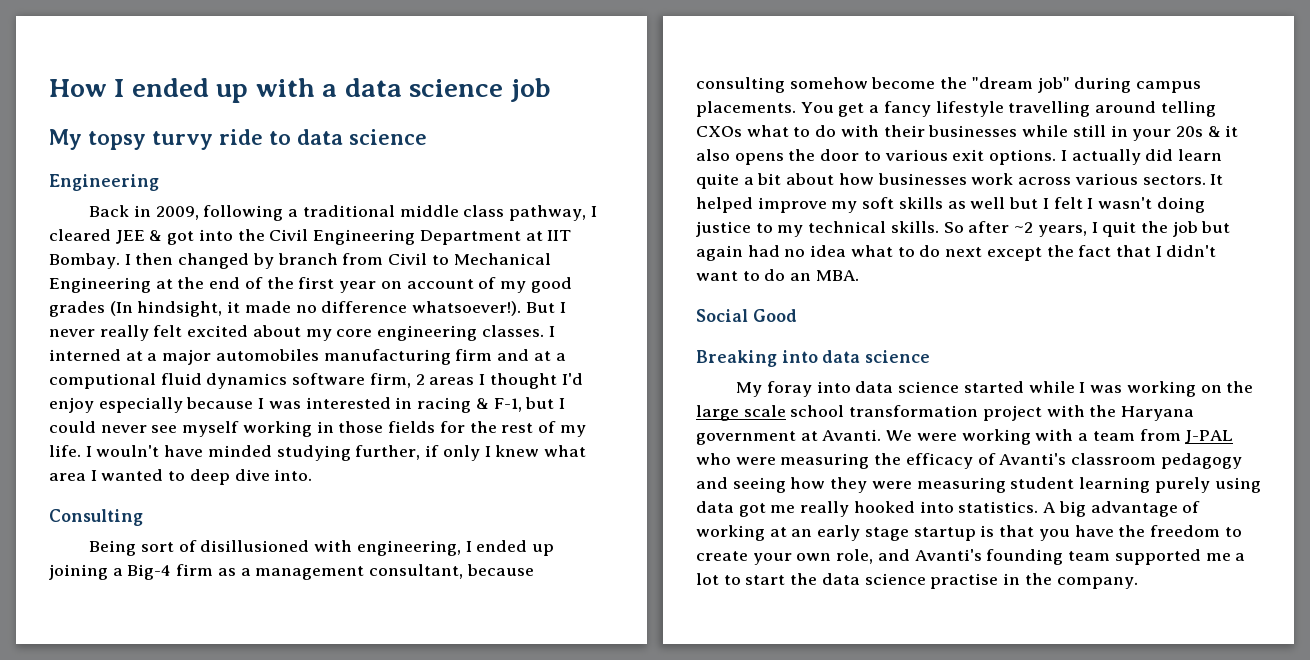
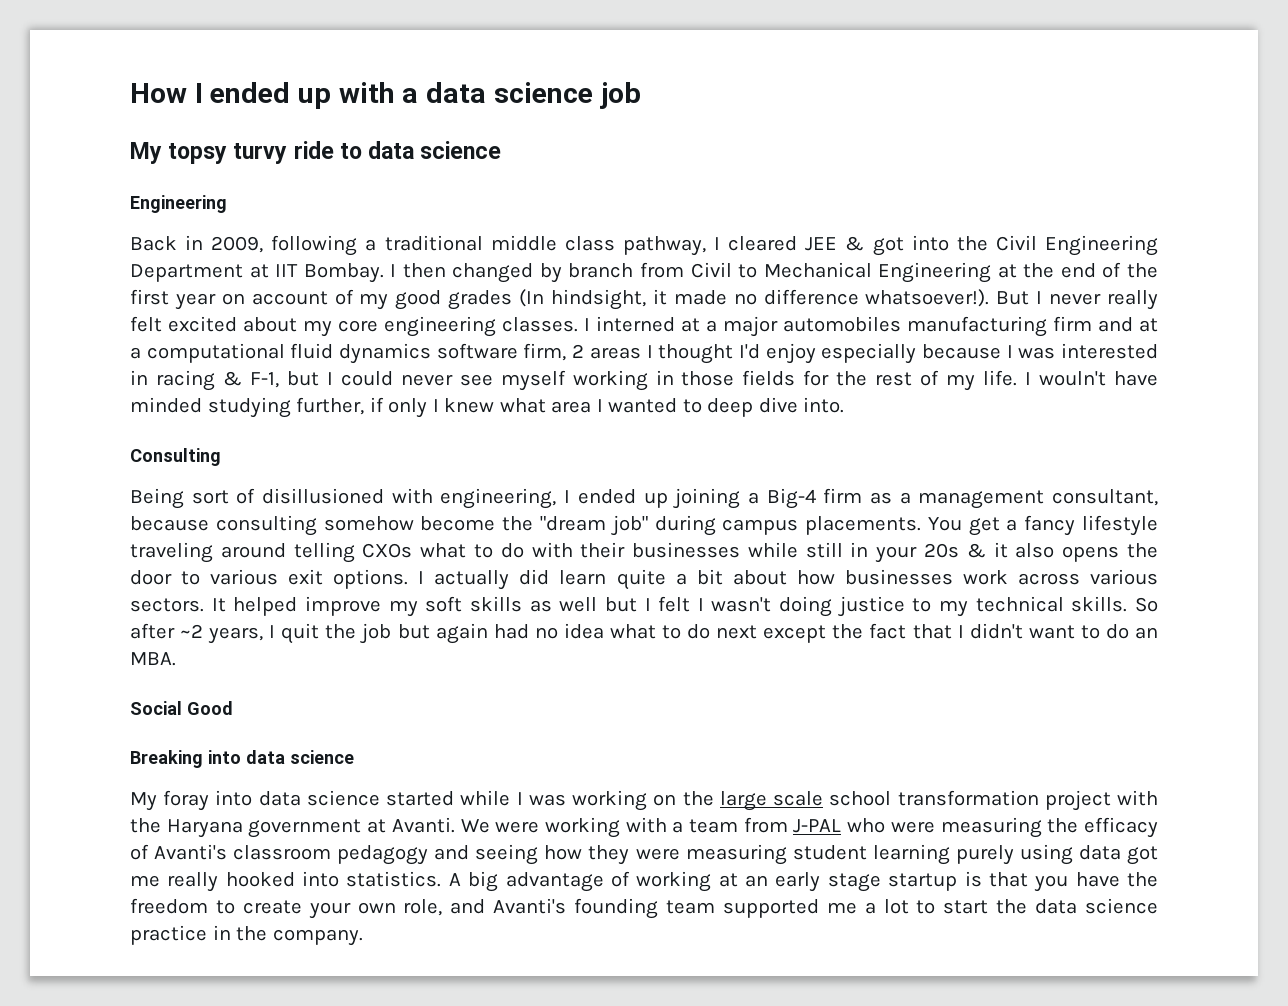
[49,373,156,389] computional -> [146,343,285,363] computational
[1008,101,1091,117] travelling -> [130,542,213,563] traveling
[930,573,999,589] practise -> [130,925,207,945] practice

